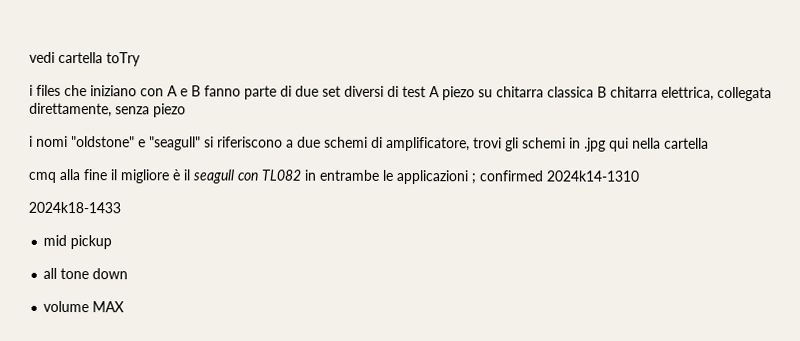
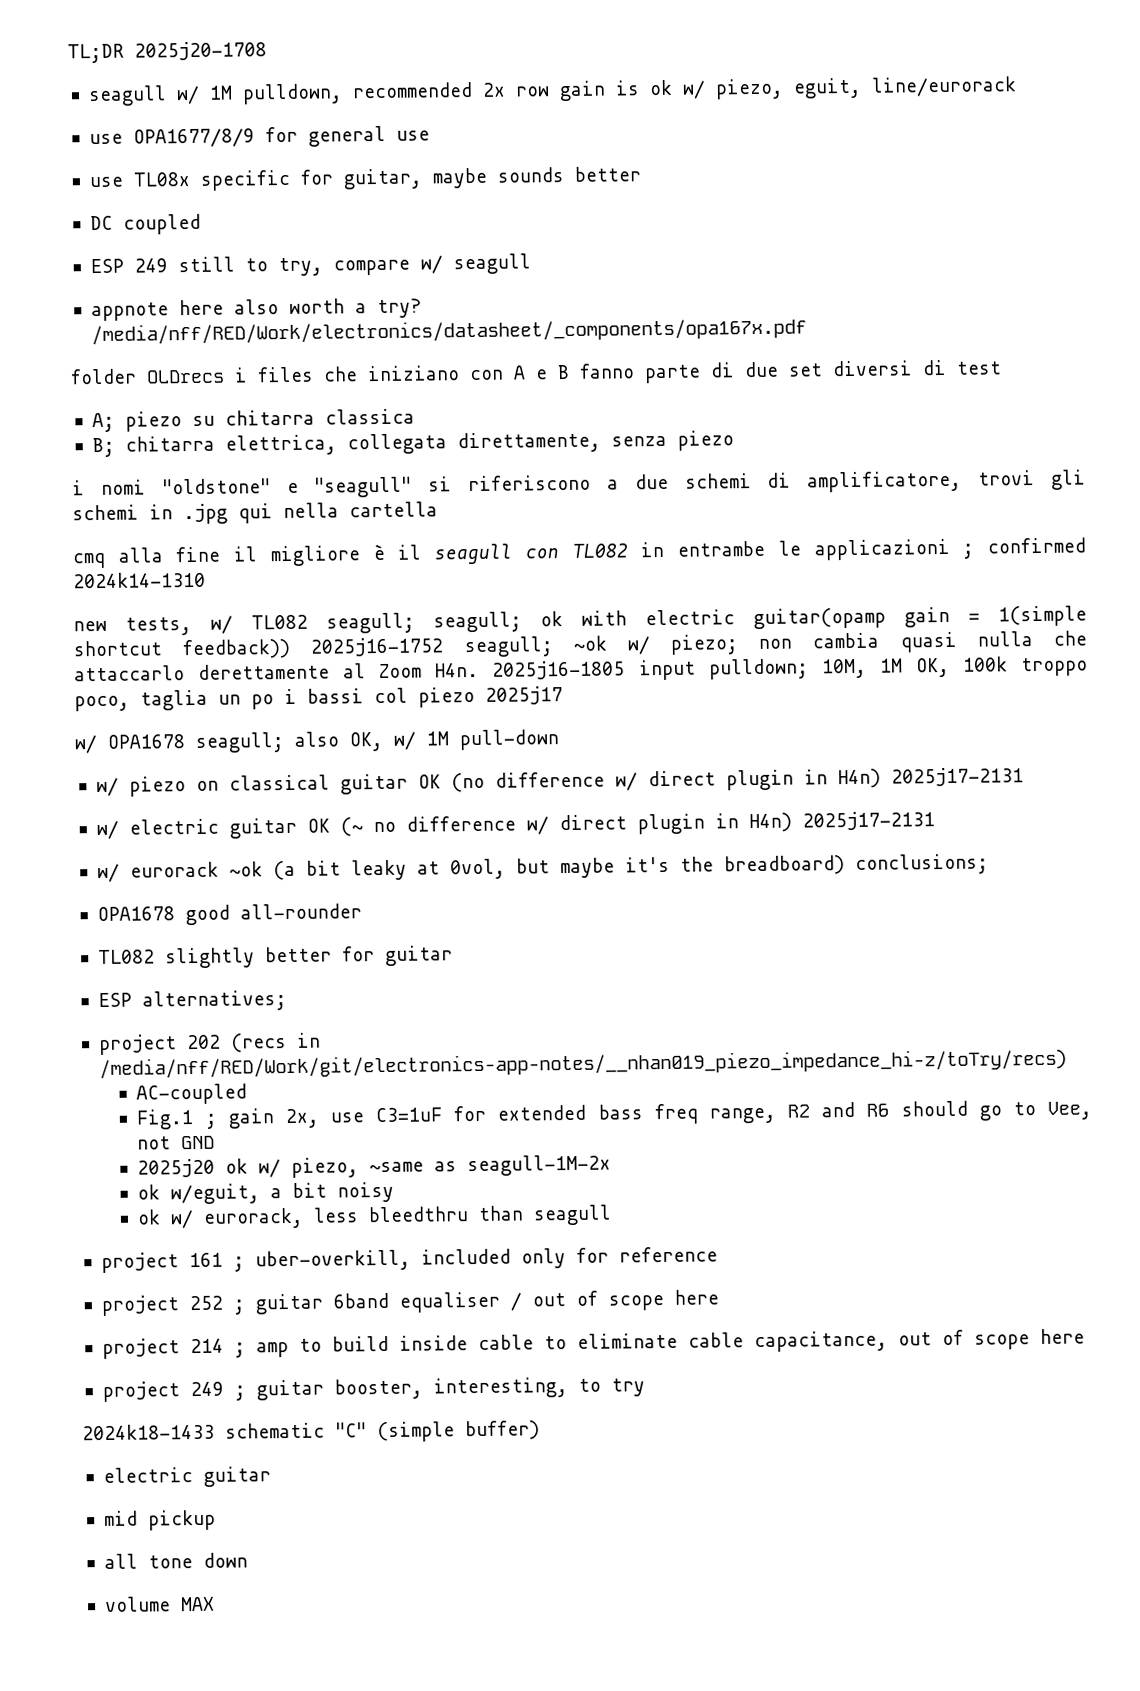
[29,51,141,67] vedi cartella toTry // -> [67,41,267,64] [87,76,1017,107] [88,125,430,148] [88,166,641,191] [89,213,201,235] [89,253,531,277] [90,298,422,322] [90,317,807,346] [70,368,225,385] TL;DR 2025j20-1708 // seagull w/ 1M pulldown, recommended 2x row gain is ok w/ piezo, eguit, line/eurorack // use OPA1677/8/9 for general use // use TL08x specific for guitar, maybe sounds better // DC coupled // ESP 249 still to try, compare w/ seagull // appnote here also worth a try? /media/nff/RED/Work/electronics/datasheet/_components/opa167x.pdf // folder OLDrecs
[429,86,440,98] A -> [91,412,115,433] // A;
[597,86,607,98] B -> [91,437,115,458] // B;
[28,201,121,214] 2024k18-1433 -> [73,605,1087,636] [73,630,1087,660] [74,656,1088,682] [74,686,563,712] [74,729,559,754] [95,767,1024,797] [95,811,935,840] [96,853,989,883] [96,903,362,926] [97,945,453,969] [97,990,287,1012] [97,1032,321,1056] [98,1048,1067,1080] [136,1083,248,1105] [136,1100,1092,1130] [137,1135,216,1150] [137,1154,612,1178] [137,1181,395,1205] [137,1204,613,1229] [100,1246,718,1274] [100,1289,719,1317] [101,1328,1085,1360] [101,1377,645,1403] [82,1420,540,1443] [102,1466,271,1487] new tests, w/ TL082 seagull; seagull; ok with electric guitar(opamp gain = 1(simple shortcut feedback)) 2025j16-1752 seagull; ~ok w/ piezo; non cambia quasi nulla che attaccarlo derettamente al Zoom H4n. 2025j16-1805 input pulldown; 10M, 1M OK, 100k troppo poco, taglia un po i bassi col piezo 2025j17 // w/ OPA1678 seagull; also OK, w/ 1M pull-down // w/ piezo on classical guitar OK (no difference w/ direct plugin in H4n) 2025j17-2131 // w/ electric guitar OK (~ no difference w/ direct plugin in H4n) 2025j17-2131 // w/ eurorack ~ok (a bit leaky at 0vol, but maybe it's the breadboard) conclusions; // OPA1678 good all-rounder // TL082 slightly better for guitar // ESP alternatives; // project 202 (recs in /media/nff/RED/Work/git/electronics-app-notes/__nhan019_piezo_impedance_hi-z/toTry/recs) // AC-coupled // Fig.1 ; gain 2x, use C3=1uF for extended bass freq range, R2 and R6 should go to Vee, not GND // 2025j20 ok w/ piezo, ~same as seagull-1M-2x // ok w/eguit, a bit noisy // ok w/ eurorack, less bleedthru than seagull // project 161 ; uber-overkill, included only for reference // project 252 ; guitar 6band equaliser / out of scope here // project 214 ; amp to build inside cable to eliminate cable capacitance, out of scope here // project 249 ; guitar booster, interesting, to try // 2024k18-1433 schematic "C" (simple buffer) // electric guitar

